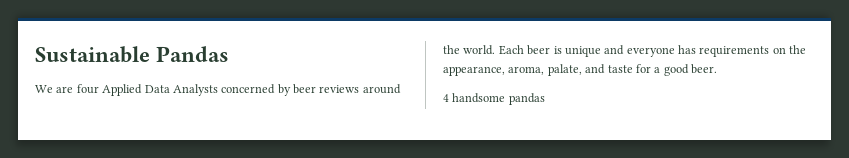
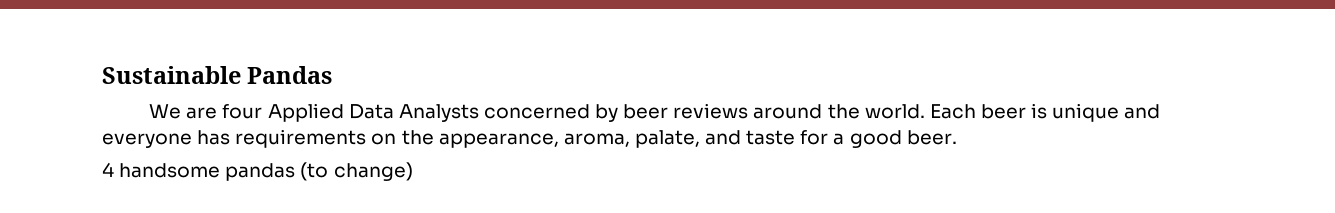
(545, 99) none -> [300,162,413,181] (to change)

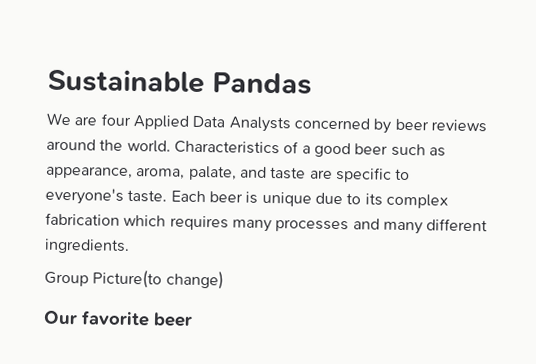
[929,103,1161,122] [102,129,434,148] Each beer is unique and everyone has requirements on the -> [173,140,446,158] Characteristics of a good beer such as
[800,130,957,148] [102,162,413,181] for a good beer. // 4 handsome pandas (to change) -> [309,166,411,183] [45,187,448,209] [45,212,489,235] [44,238,130,254] [44,269,224,290] [43,310,193,327] are specific to everyone's taste. Each beer is unique due to its complex fabrication which requires many processes and many different ingredients. // Group Picture(to change) // Our favorite beer

